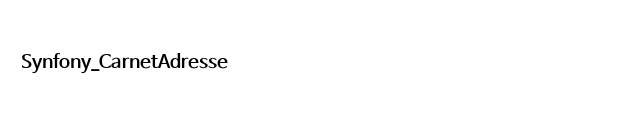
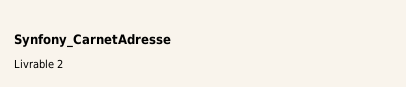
(228, 63) none -> [14,59,63,69] // Livrable 2

